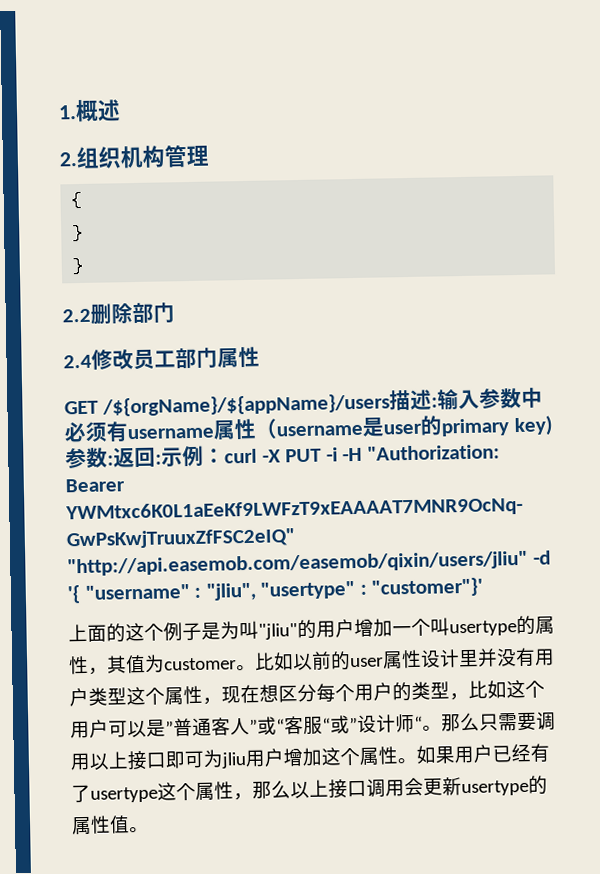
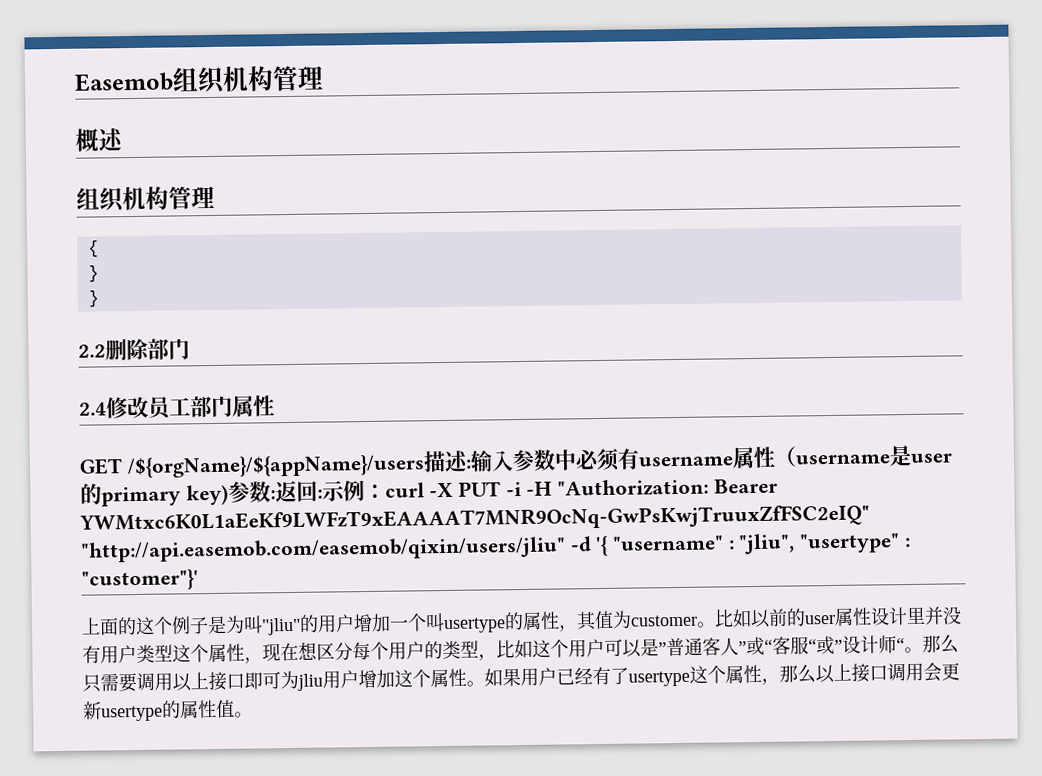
[58,105,77,120] 1. -> [74,65,324,95] Easemob组织机构管理 //
[59,152,77,167] 2. -> (123, 140) none

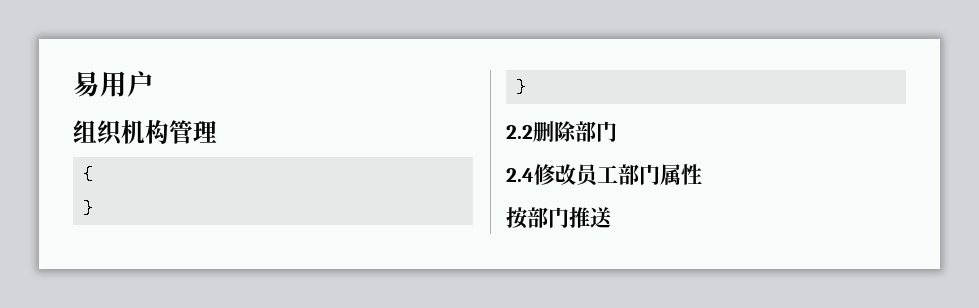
[74,65,324,95] [75,128,123,152] Easemob组织机构管理 // 概述 -> [73,71,154,97] 易用户
[79,444,952,479] [80,478,778,507] [79,504,870,535] [80,533,911,563] [81,569,199,591] [81,606,962,636] [82,634,959,664] [82,662,960,693] [83,699,253,722] GET /${orgName}/${appName}/users描述:输入参数中必须有username属性（username是user的primary key)参数:返回:示例：curl -X PUT -i -H "Authorization: Bearer YWMtxc6K0L1aEeKf9LWFzT9xEAAAAT7MNR9OcNq-GwPsKwjTruuxZfFSC2eIQ" "http://api.easemob.com/easemob/qixin/users/jliu" -d '{ "username" : "jliu", "usertype" : "customer"}' // 上面的这个例子是为叫"jliu"的用户增加一个叫usertype的属性，其值为customer。比如以前的user属性设计里并没有用户类型这个属性，现在想区分每个用户的类型，比如这个用户可以是”普通客人”或“客服“或”设计师“。那么只需要调用以上接口即可为jliu用户增加这个属性。如果用户已经有了usertype这个属性，那么以上接口调用会更新usertype的属性值。 -> [506,207,612,229] 按部门推送

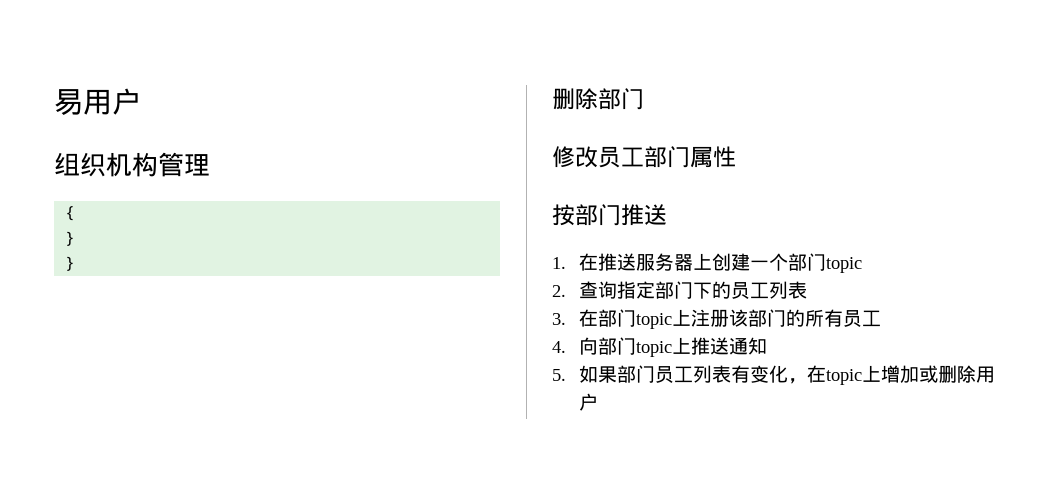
[506,125,533,139] 2.2 -> (76, 263) none
[506,168,534,182] 2.4 -> (644, 99) none
(612, 217) none -> [552,253,863,273] [552,281,808,299] [552,309,882,329] [552,337,768,357] [552,365,996,385] [579,393,599,411] // 1.在推送服务器上创建一个部门topic // 2.查询指定部门下的员工列表 // 3.在部门topic上注册该部门的所有员工 // 4.向部门topic上推送通知 // 5.如果部门员工列表有变化，在topic上增加或删除用户

